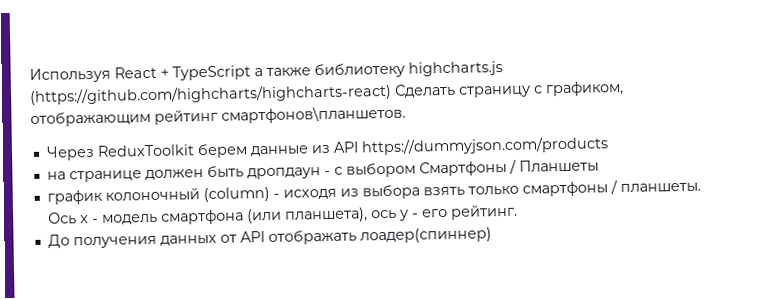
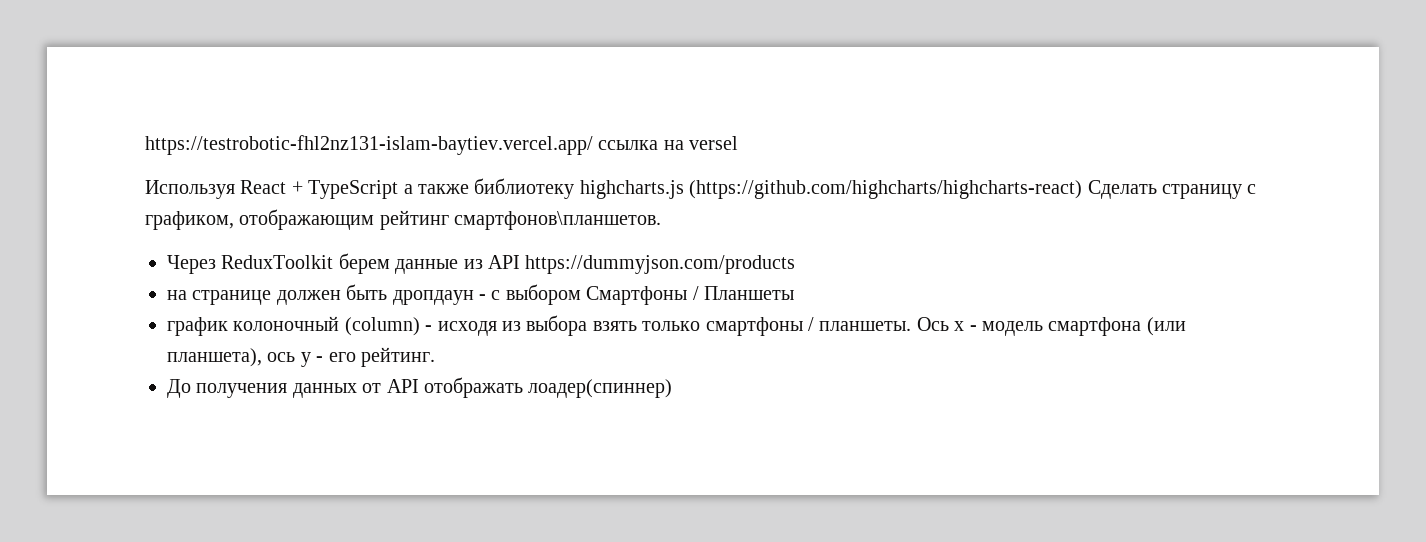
(29, 75) none -> [145,135,739,155] https://testrobotic-fhl2nz131-islam-baytiev.vercel.app/ ccылка на versel //

